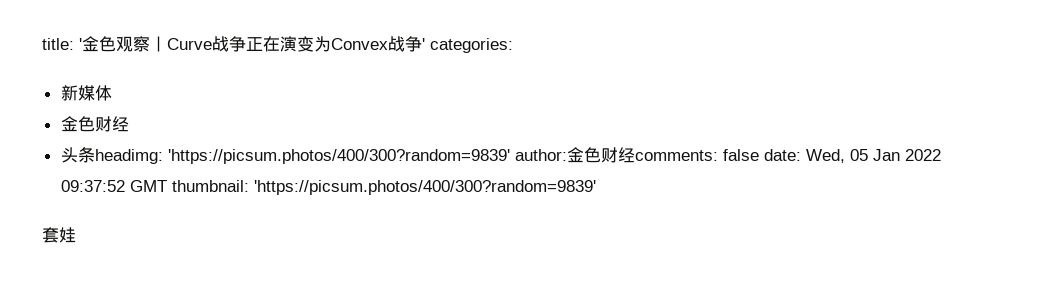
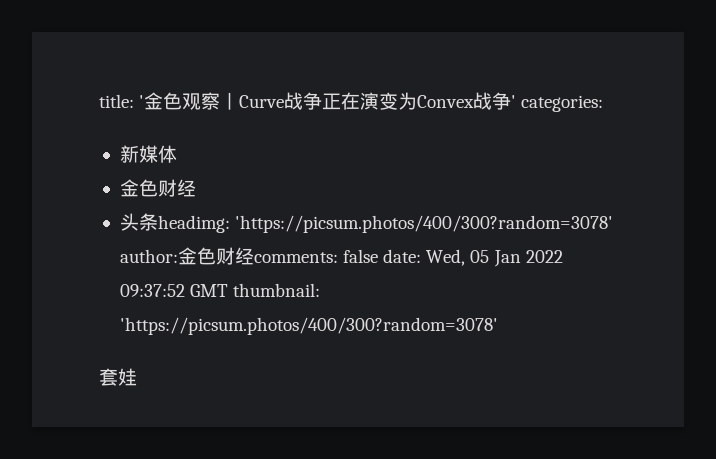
[167,149,510,164] 'https://picsum.photos/400/300?random=9839' -> [235,215,614,233] 'https://picsum.photos/400/300?random=3078'
[253,180,596,195] 'https://picsum.photos/400/300?random=9839' -> [119,317,498,335] 'https://picsum.photos/400/300?random=3078'

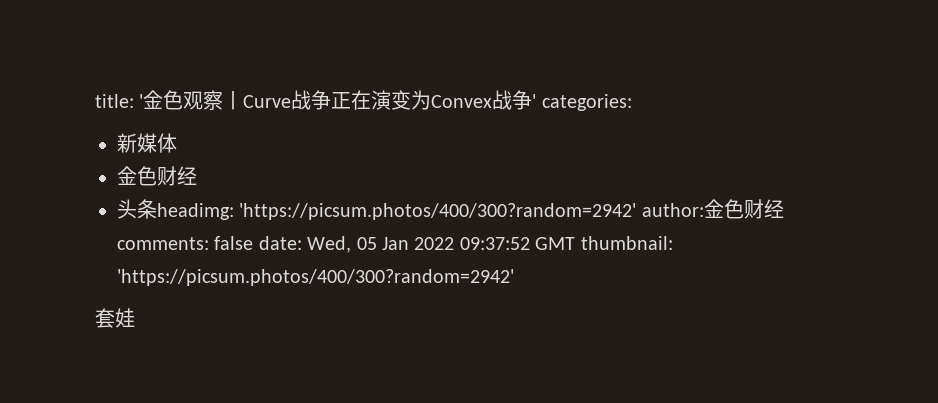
[235,215,614,233] 'https://picsum.photos/400/300?random=3078' -> [239,203,637,220] 'https://picsum.photos/400/300?random=2942'
[119,317,498,335] 'https://picsum.photos/400/300?random=3078' -> [117,269,514,286] 'https://picsum.photos/400/300?random=2942'

